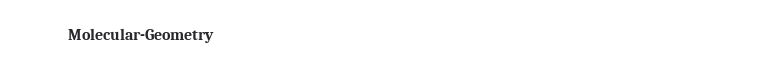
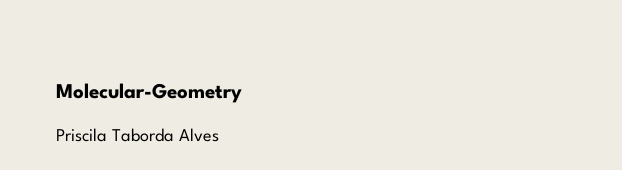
(214, 35) none -> [56,128,219,142] // Priscila Taborda Alves

